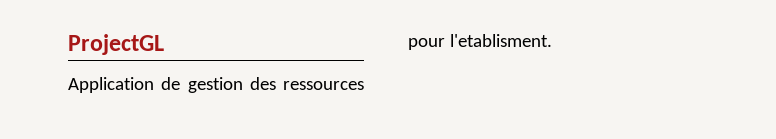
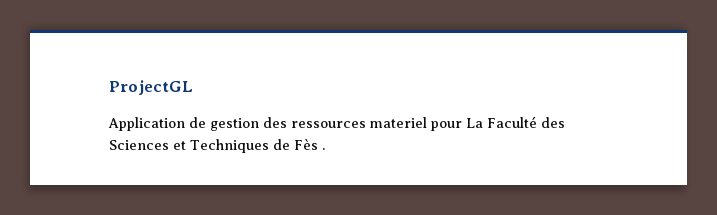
[408,34,552,50] pour l'etablisment. -> [370,116,565,131] [109,138,325,153] materiel pour La Faculté des Sciences et Techniques de Fès .

